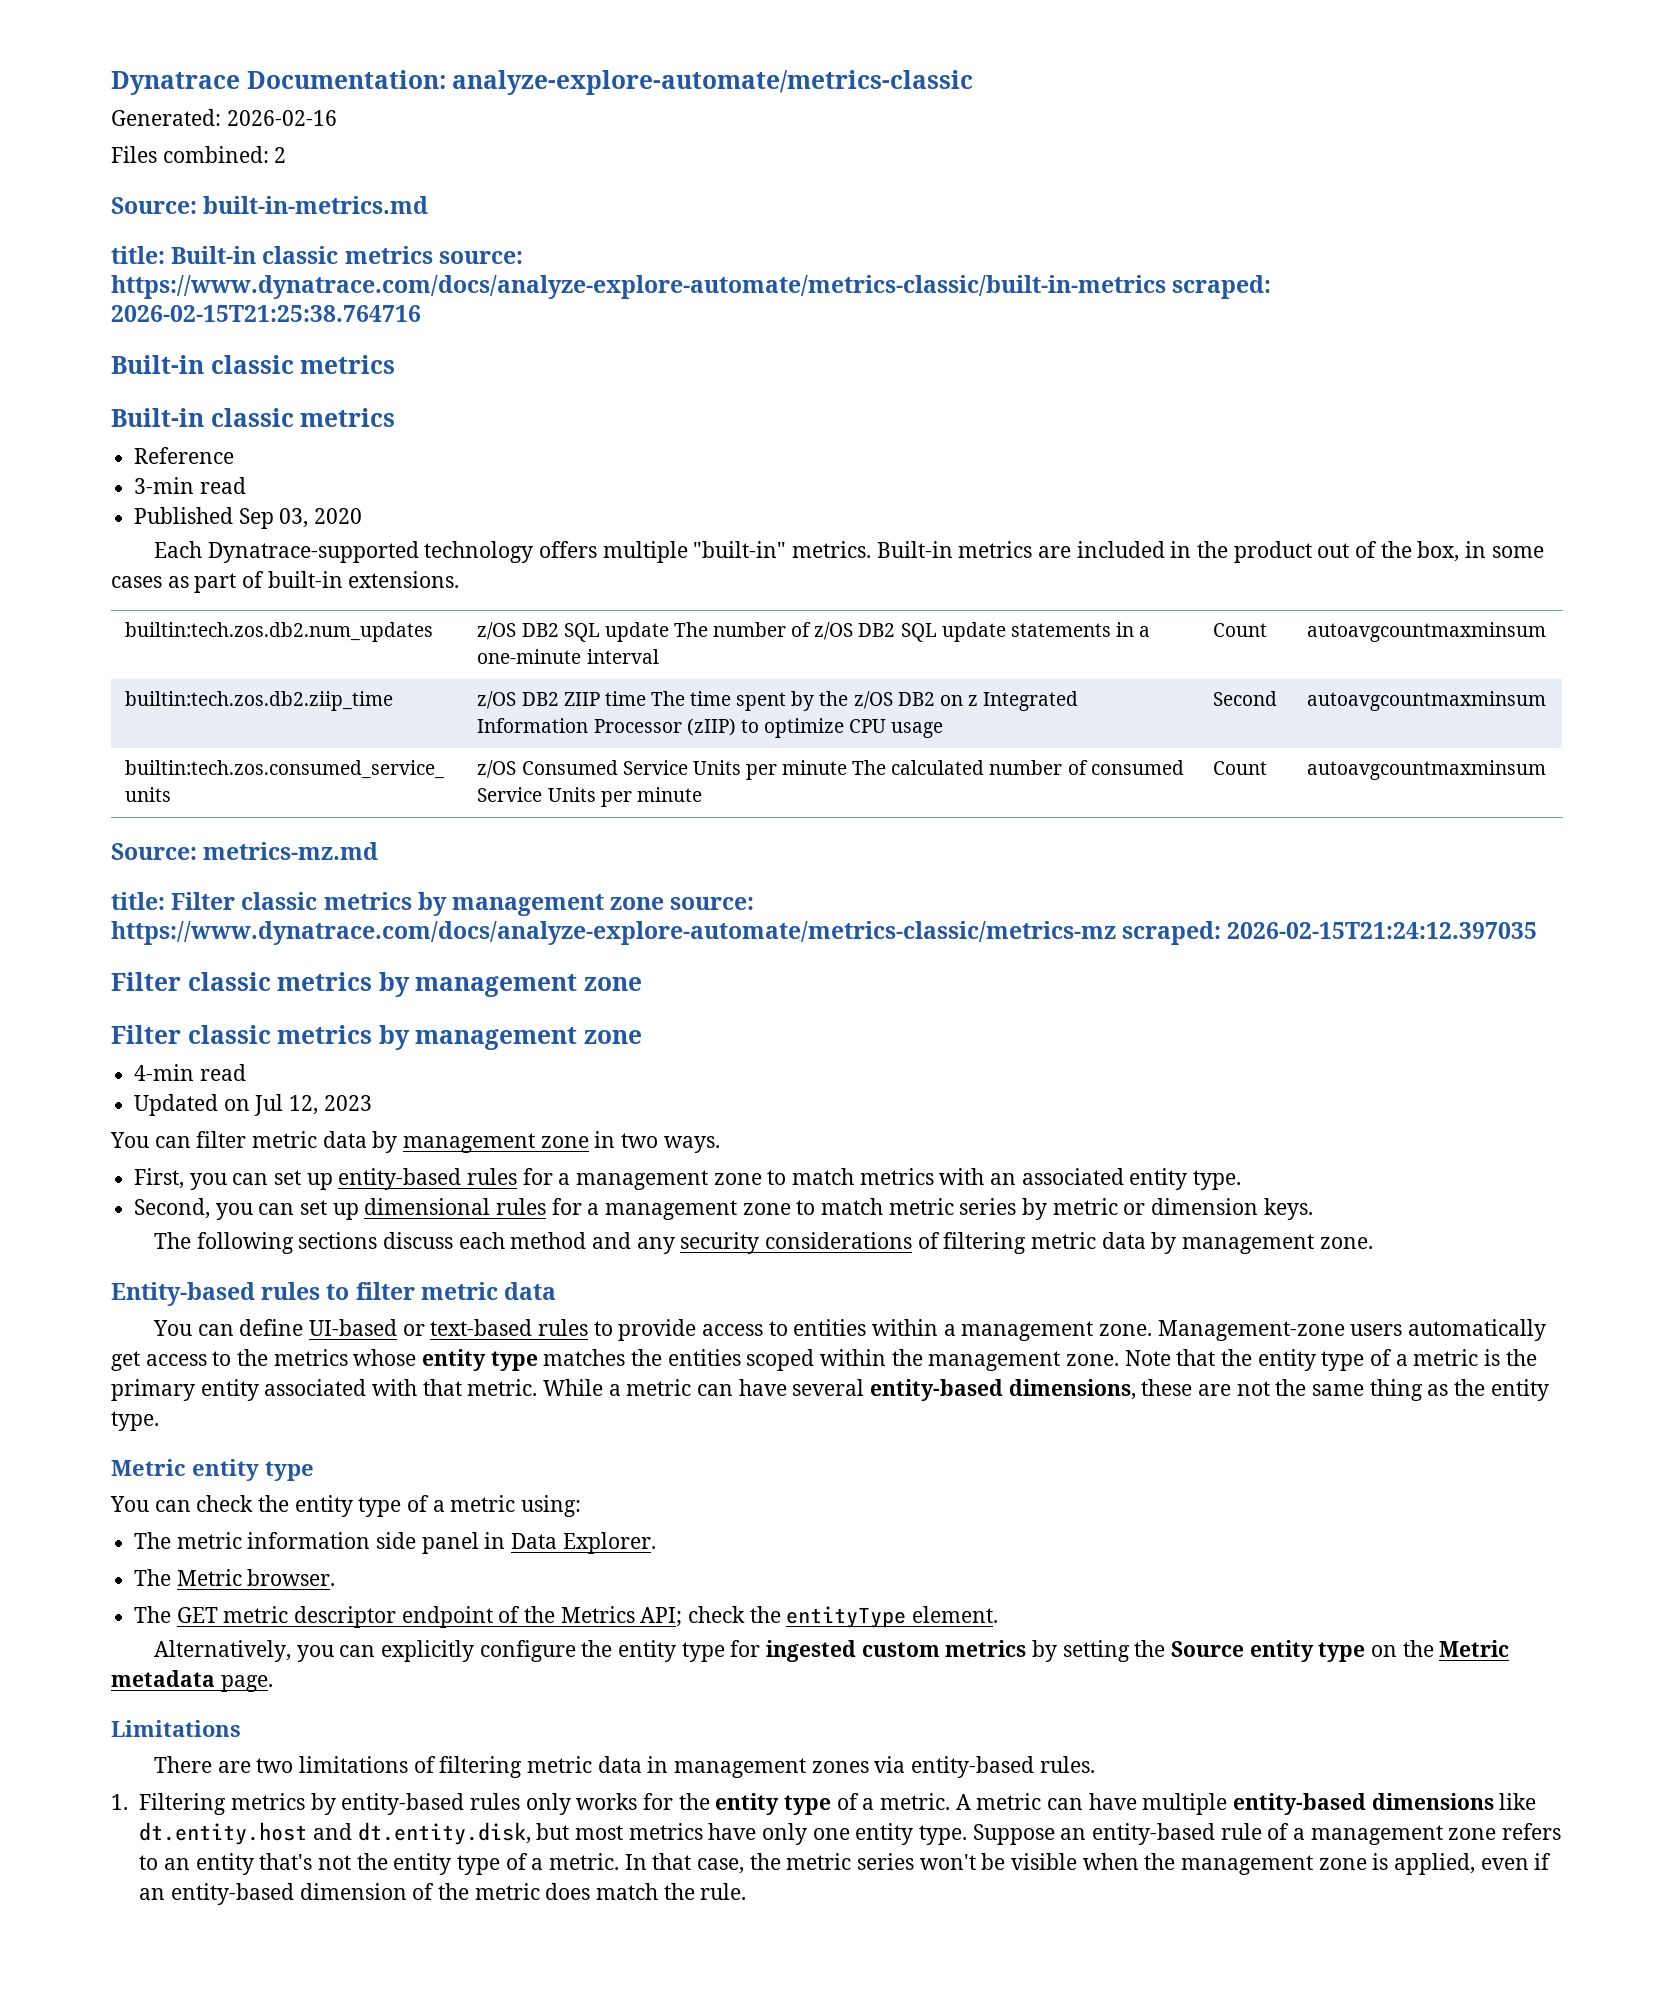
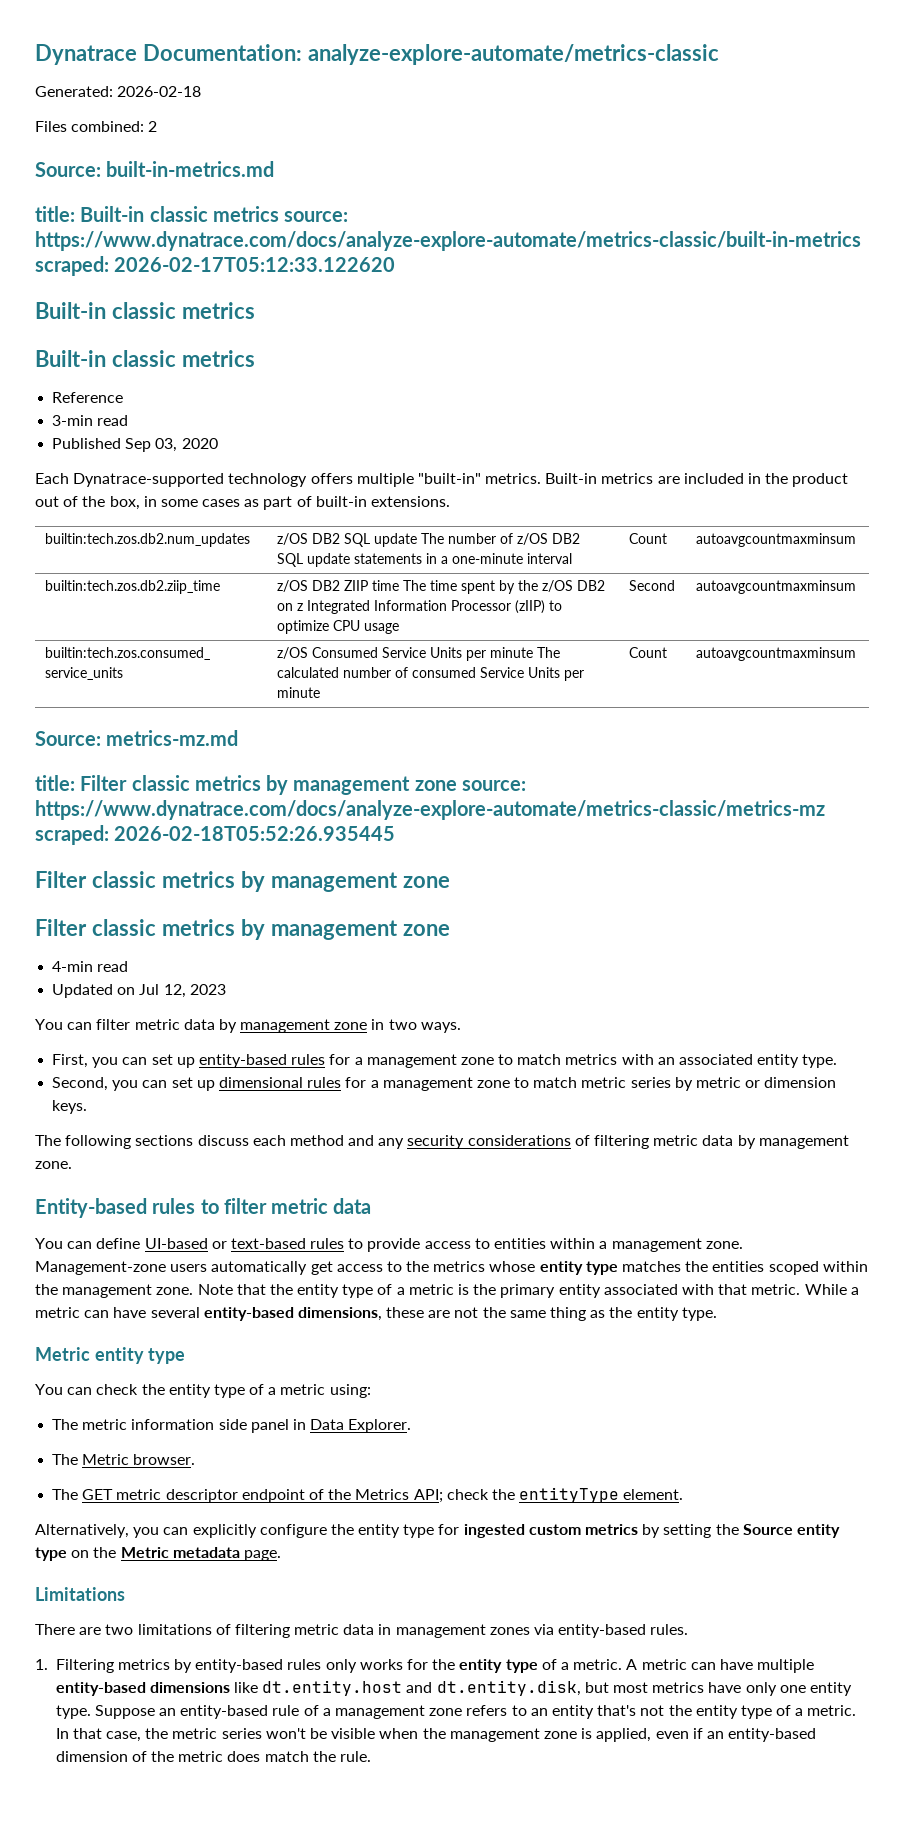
[226,110,337,126] 2026-02-16 -> [117,86,202,97] 2026-02-18
[111,305,421,322] 2026-02-15T21:25:38.764716 -> [114,257,396,272] 2026-02-17T05:12:33.122620
[1227,922,1538,939] 2026-02-15T21:24:12.397035 -> [114,826,396,841] 2026-02-18T05:52:26.935445

